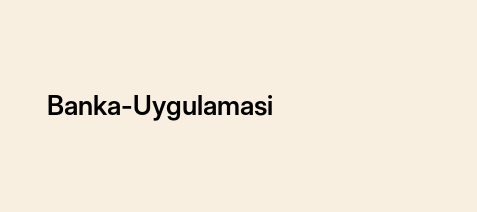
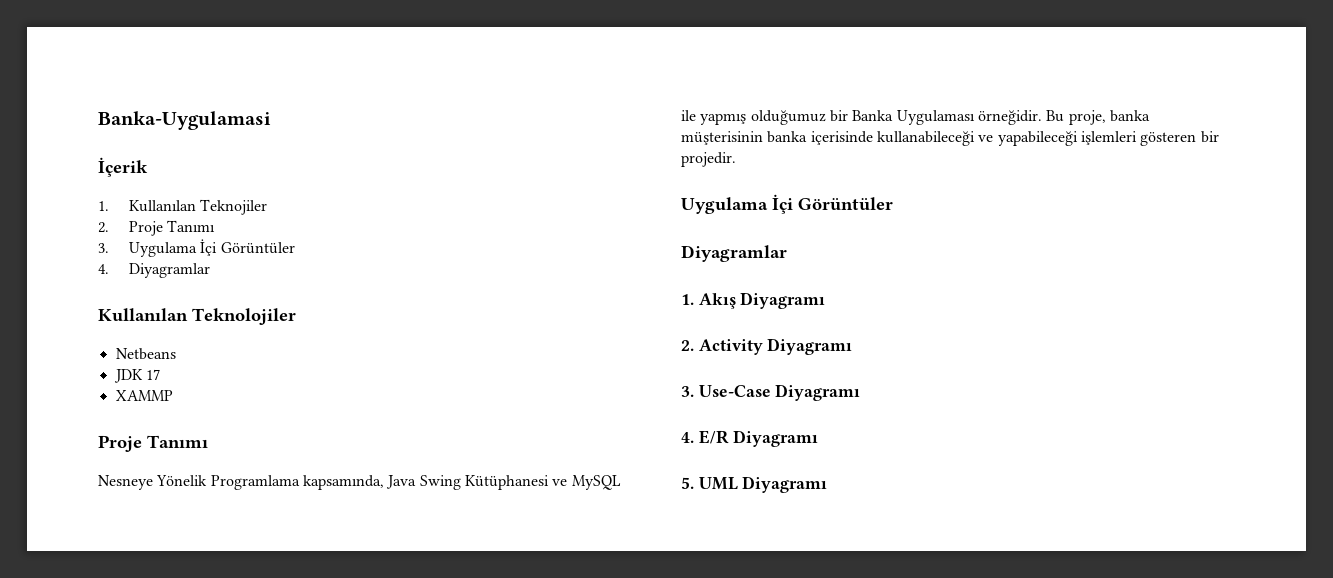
(273, 108) none -> [98,157,148,177] [98,199,268,215] [98,220,216,236] [98,239,295,257] [98,263,210,278] [98,308,296,325] [115,348,176,360] [113,369,160,383] [115,390,173,401] [98,435,208,452] [98,475,621,490] [681,110,1150,125] [681,131,1219,146] [681,152,736,167] [681,194,893,214] [681,245,787,262] [681,292,826,309] [681,338,853,355] [681,384,861,401] [681,430,819,447] [681,476,828,493] // İçerik // 1. Kullanılan Teknojiler // 2. Proje Tanımı // 3. Uygulama İçi Görüntüler // 4. Diyagramlar // Kullanılan Teknolojiler // Netbeans // JDK 17 // XAMMP // Proje Tanımı // Nesneye Yönelik Programlama kapsamında, Java Swing Kütüphanesi ve MySQL ile yapmış olduğumuz bir Banka Uygulaması örneğidir. Bu proje, banka müşterisinin banka içerisinde kullanabileceği ve yapabileceği işlemleri gösteren bir projedir. // Uygulama İçi Görüntüler // Diyagramlar // 1. Akış Diyagramı // 2. Activity Diyagramı // 3. Use-Case Diyagramı // 4. E/R Diyagramı // 5. UML Diyagramı

